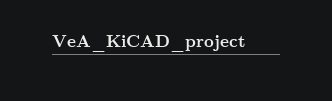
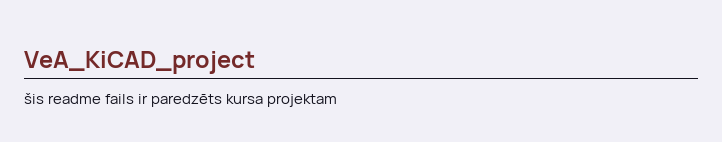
(246, 43) none -> [24,93,338,107] // šis readme fails ir paredzēts kursa projektam

